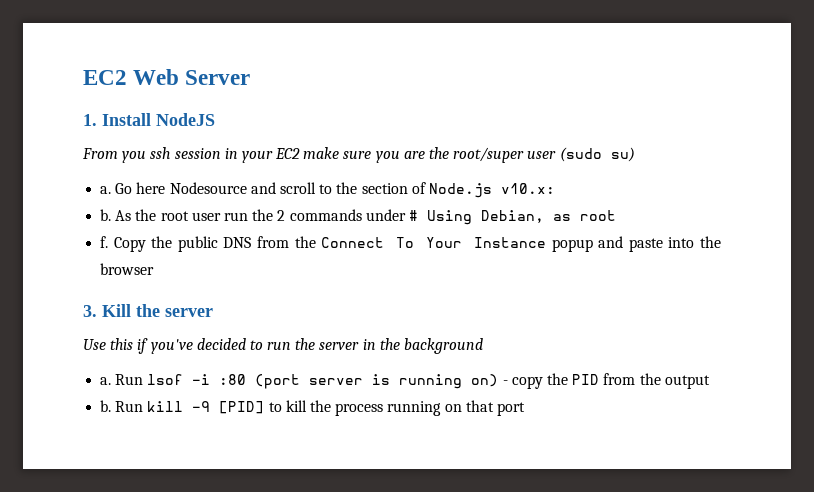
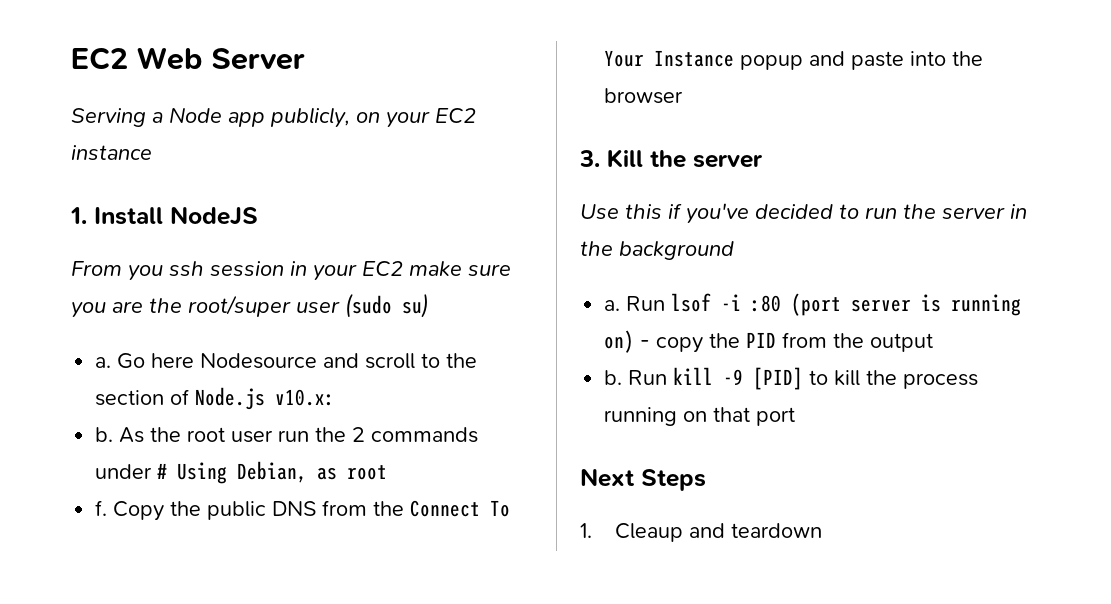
(251, 77) none -> [71,107,476,128] [71,145,152,160] // Serving a Node app publicly, on your EC2 instance
(525, 409) none -> [580,468,706,491] [580,523,823,542] // Next Steps // 1. Cleaup and teardown

